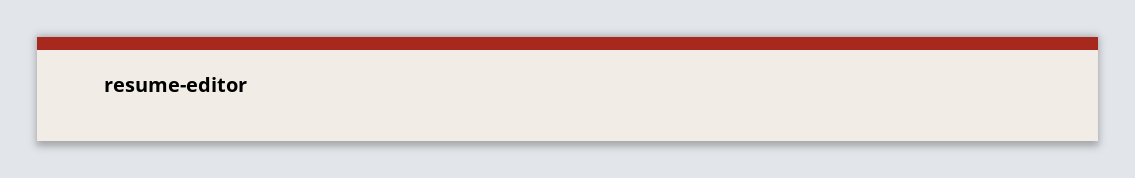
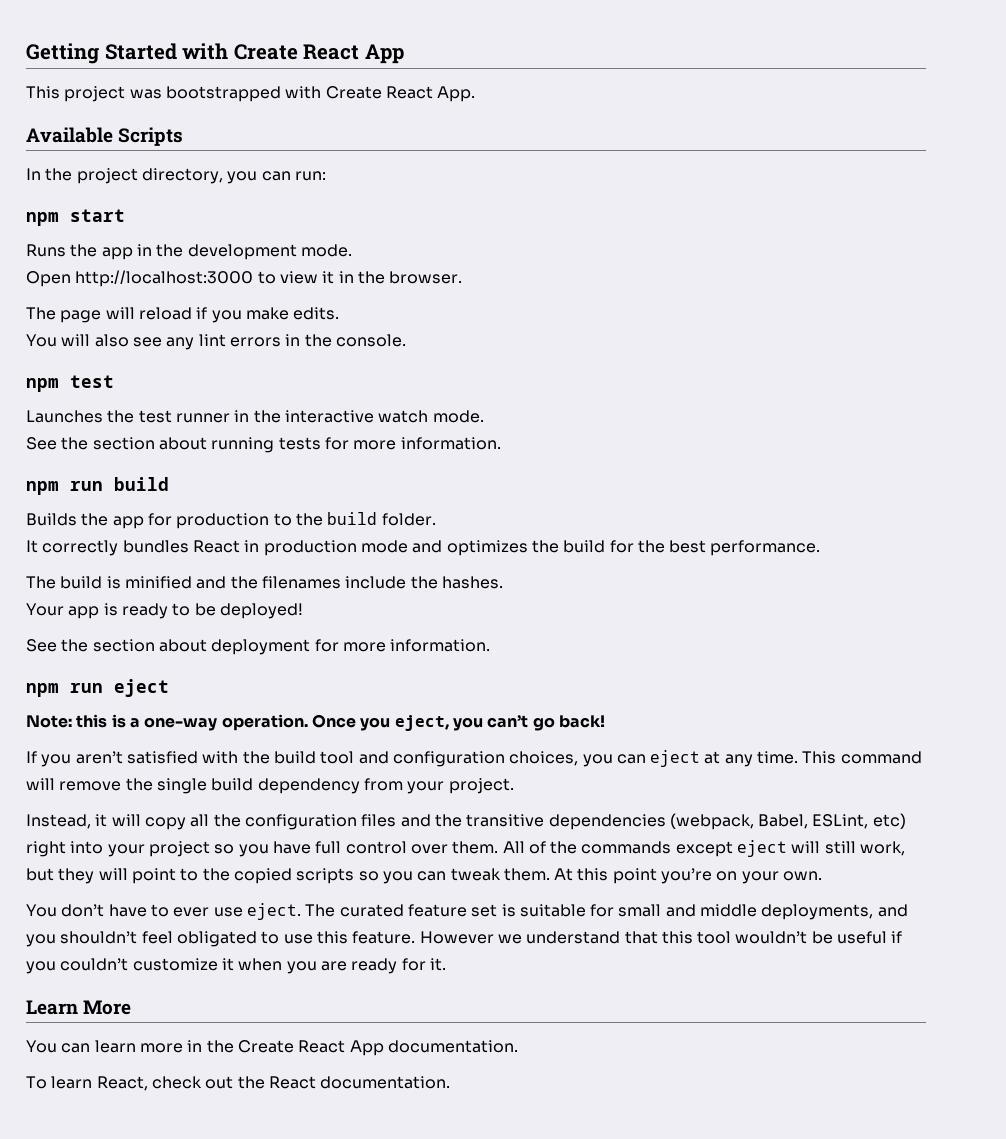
[104,77,247,92] resume-editor -> [26,43,404,64] [26,86,476,102] [26,127,184,146] [26,168,326,184] [26,209,125,226] [26,244,352,260] [26,270,463,287] [26,307,340,323] [26,334,406,350] [26,375,114,392] [26,410,484,423] [26,437,501,453] [26,477,169,495] [26,512,436,529] [26,540,821,556] [26,576,503,589] [26,603,303,619] [26,639,491,655] [26,679,169,697] [26,714,605,731] [26,750,922,767] [26,778,514,794] [26,813,906,830] [26,840,906,857] [26,868,823,884] [26,903,908,920] [26,931,903,947] [26,958,446,974] [26,1000,132,1015] [26,1040,518,1056] [26,1076,451,1091] Getting Started with Create React App // This project was bootstrapped with Create React App. // Available Scripts // In the project directory, you can run: // npm start // Runs the app in the development mode. // Open http://localhost:3000 to view it in the browser. // The page will reload if you make edits. // You will also see any lint errors in the console. // npm test // Launches the test runner in the interactive watch mode. // See the section about running tests for more information. // npm run build // Builds the app for production to the build folder. // It correctly bundles React in production mode and optimizes the build for the best performance. // The build is minified and the filenames include the hashes. // Your app is ready to be deployed! // See the section about deployment for more information. // npm run eject // Note: this is a one-way operation. Once you eject, you can’t go back! // If you aren’t satisfied with the build tool and configuration choices, you can eject at any time. This command will remove the single build dependency from your project. // Instead, it will copy all the configuration files and the transitive dependencies (webpack, Babel, ESLint, etc) right into your project so you have full control over them. All of the commands except eject will still work, but they will point to the copied scripts so you can tweak them. At this point you’re on your own. // You don’t have to ever use eject. The curated feature set is suitable for small and middle deployments, and you shouldn’t feel obligated to use this feature. However we understand that this tool wouldn’t be useful if you couldn’t customize it when you are ready for it. // Learn More // You can learn more in the Create React App documentation. // To learn React, check out the React documentation.

